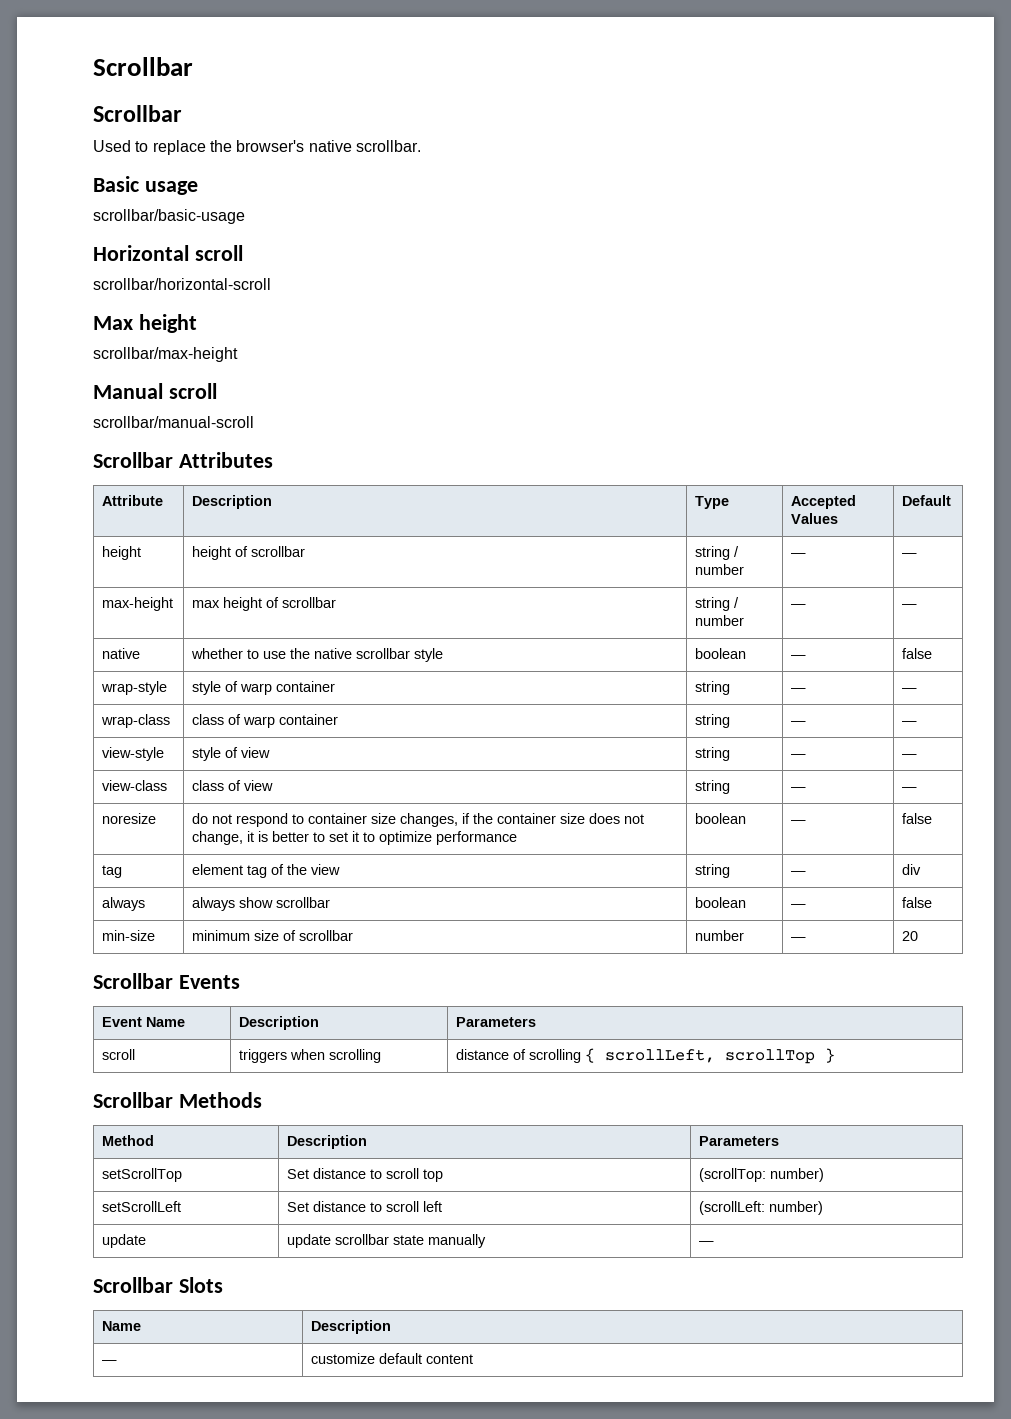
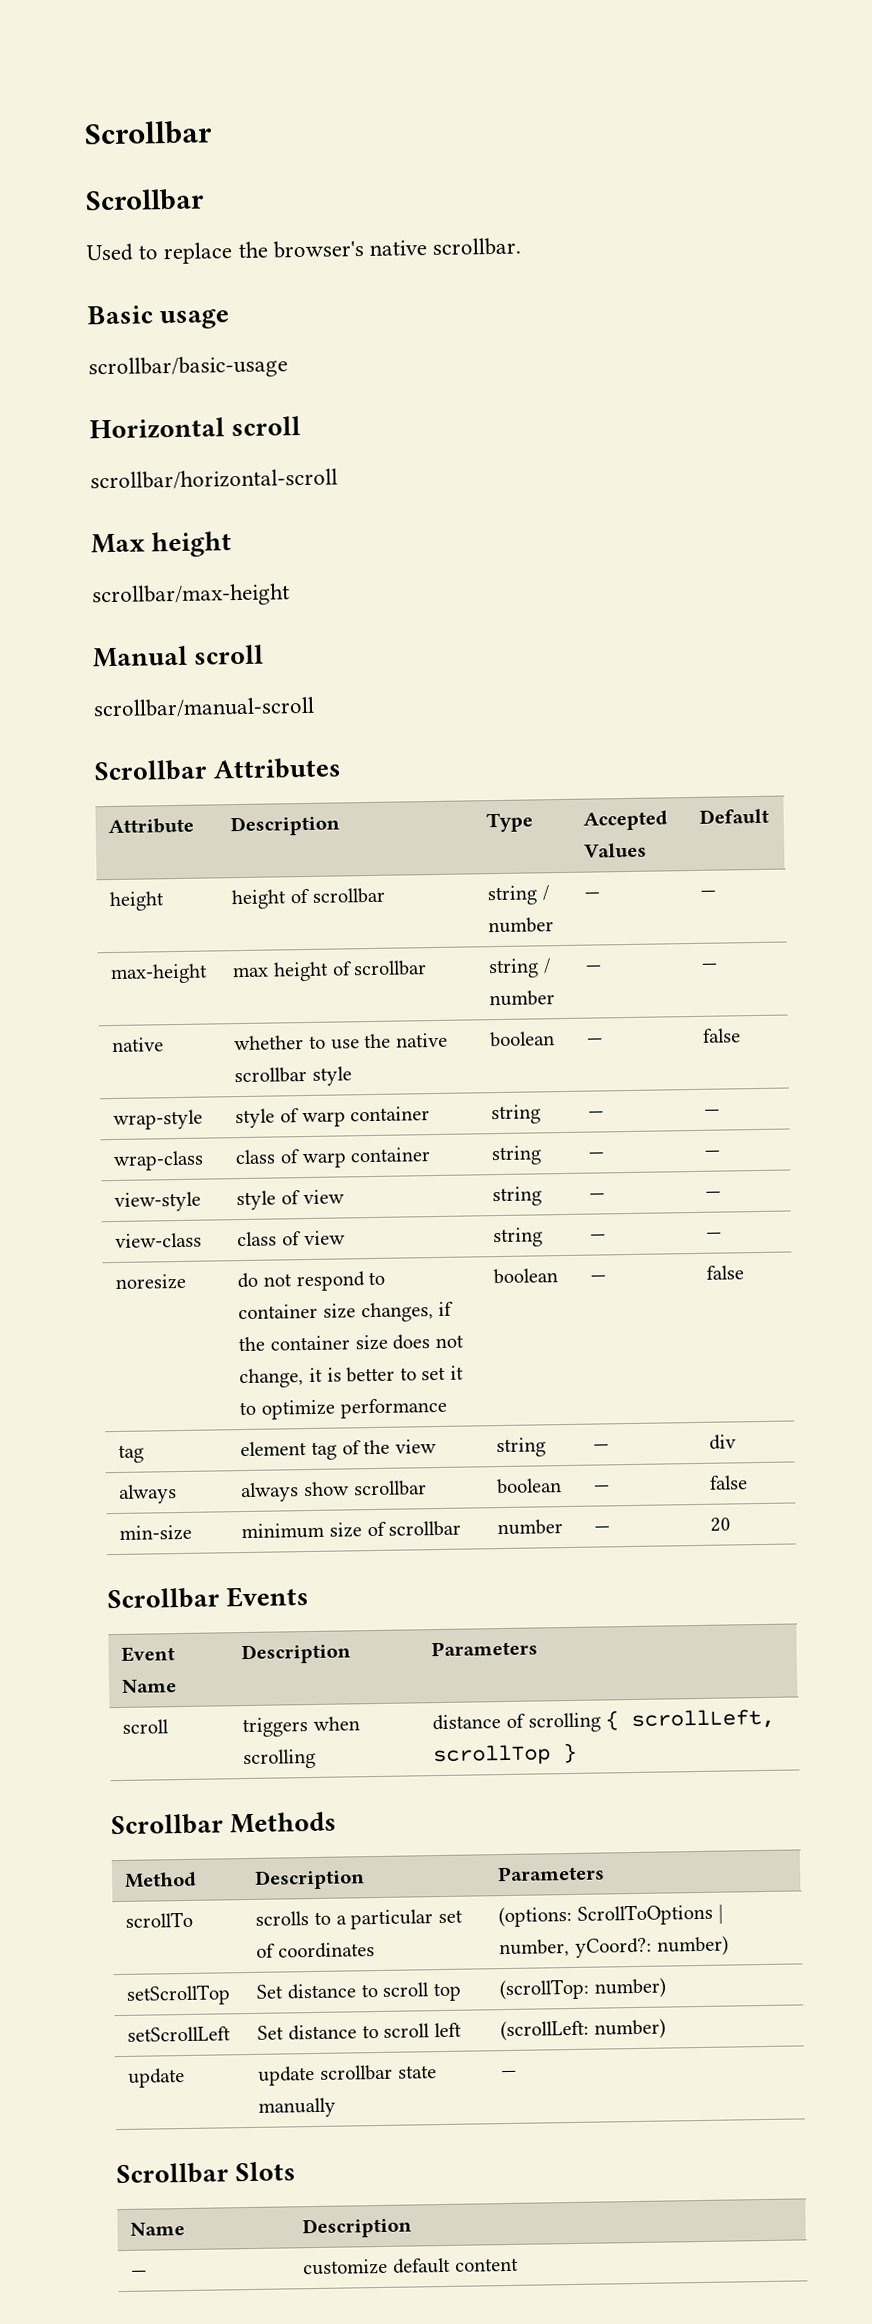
(780, 1141) none -> [125,1911,194,1928] [255,1909,463,1930] [256,1942,375,1959] [498,1903,723,1928] [499,1935,729,1958] // scrollTo | scrolls to a particular set of coordinates | (options: ScrollToOptions | number, yCoord?: number)

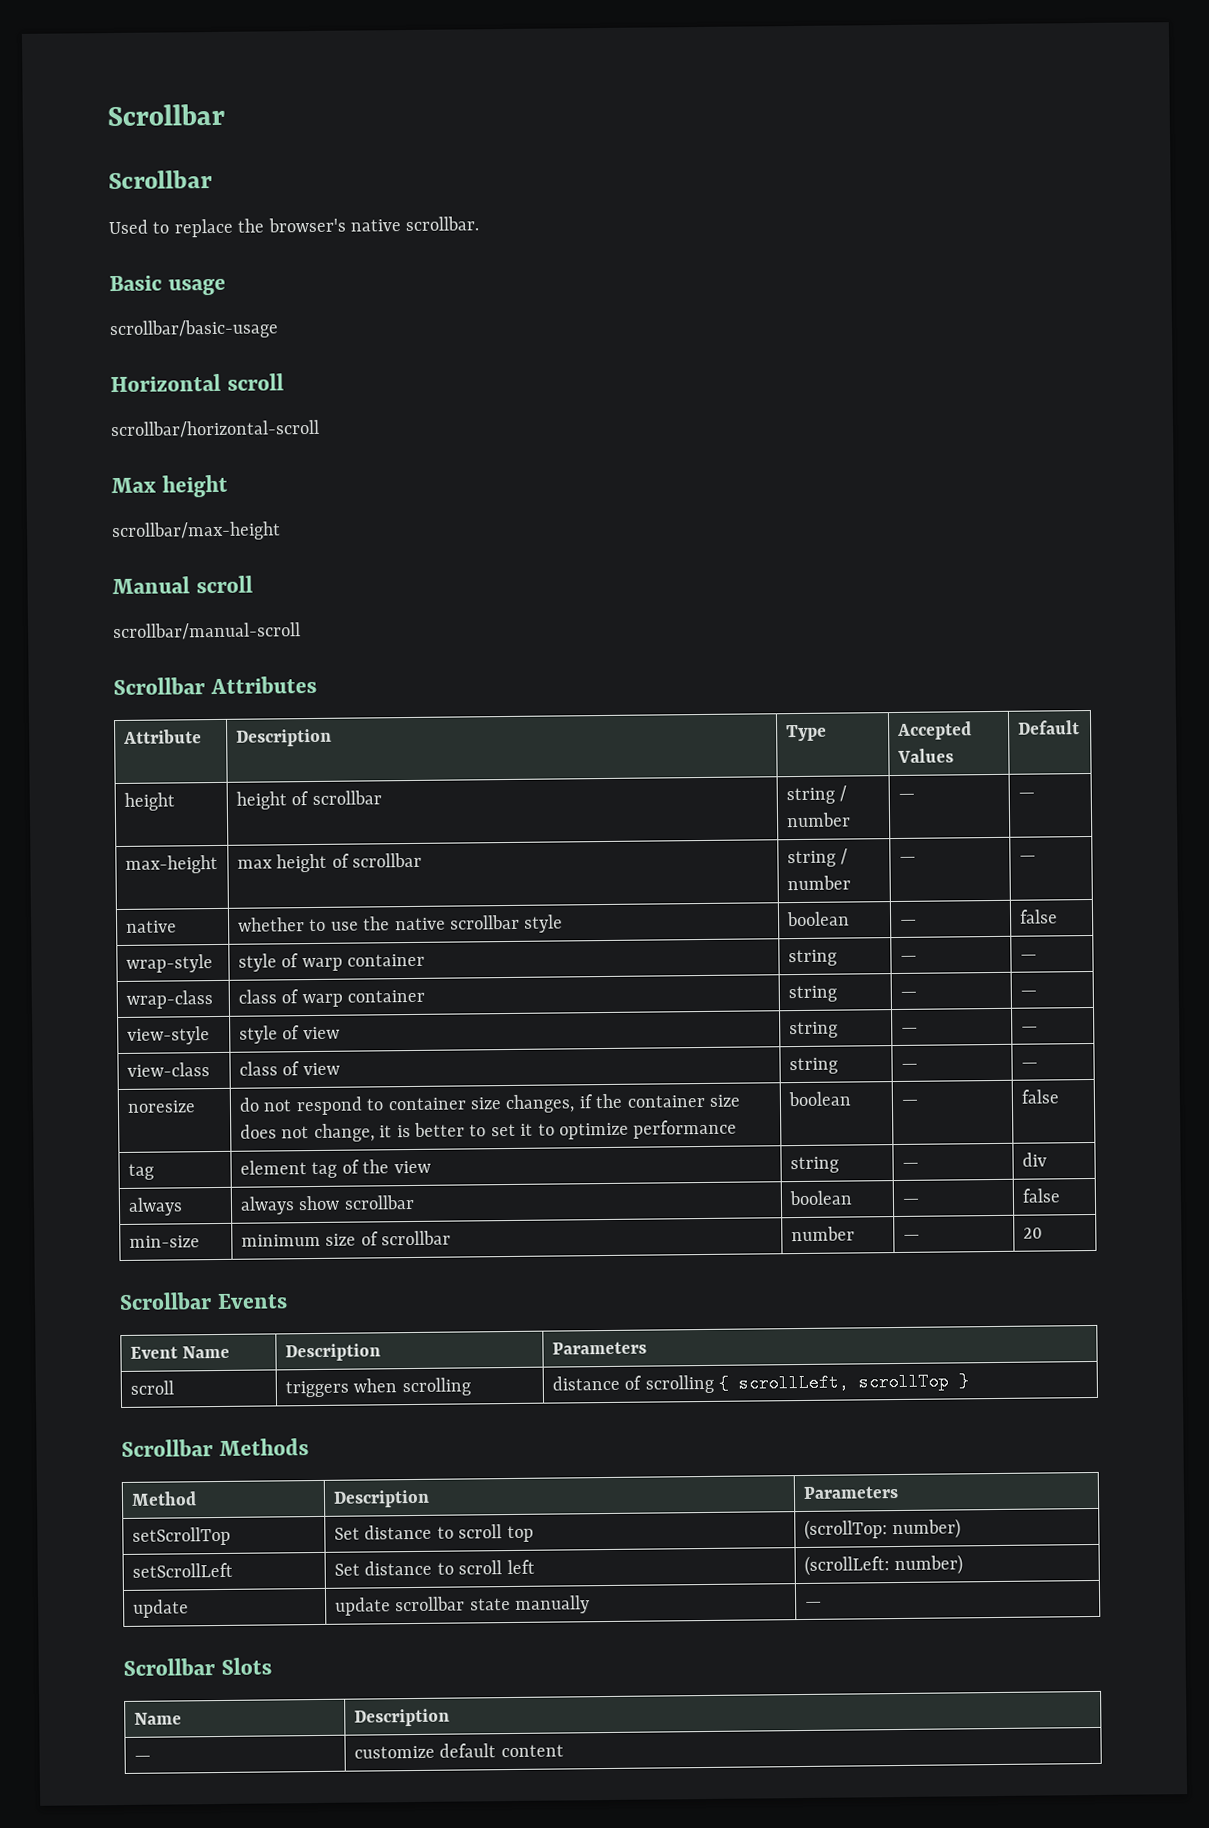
[125,1911,194,1928] [255,1909,463,1930] [256,1942,375,1959] [498,1903,723,1928] [499,1935,729,1958] // scrollTo | scrolls to a particular set of coordinates | (options: ScrollToOptions | number, yCoord?: number) -> (899, 1492) none

